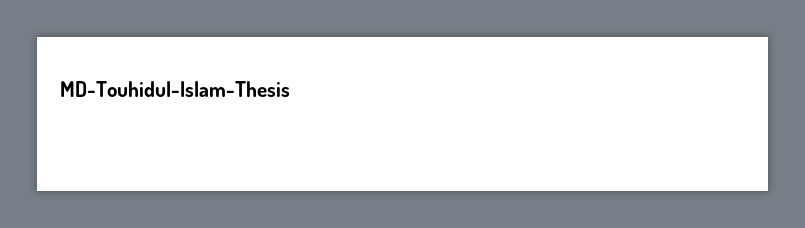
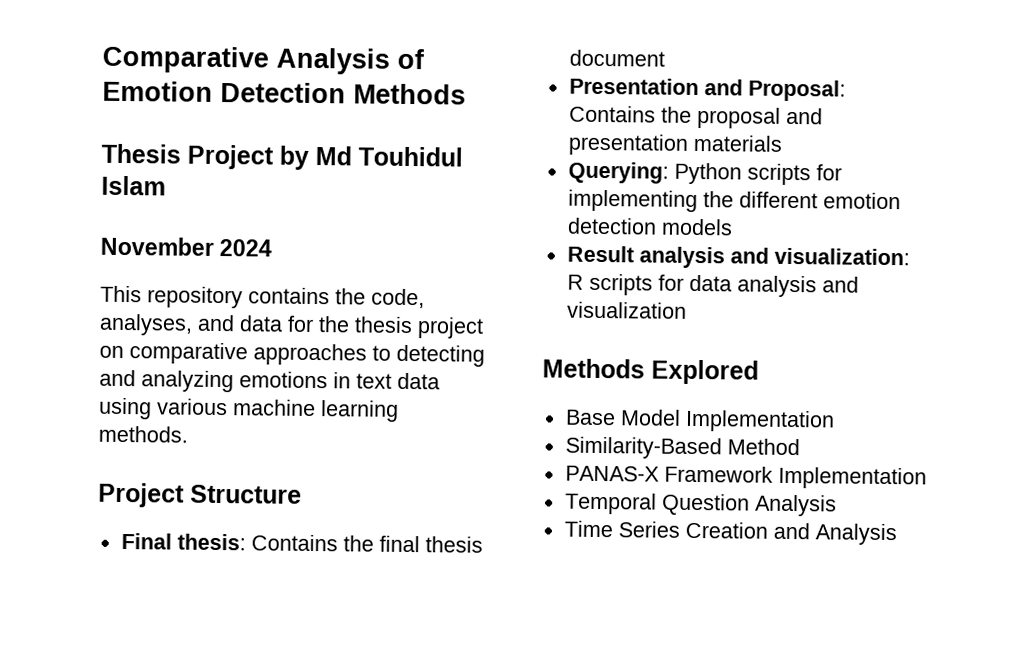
[60,81,290,97] MD-Touhidul-Islam-Thesis -> [102,45,425,75] [102,80,466,105] [101,143,463,170] [101,175,166,196] [100,236,273,257] [100,285,425,309] [99,313,484,339] [99,342,485,367] [99,369,440,393] [98,397,399,422] [98,425,188,443] [98,482,302,508] [120,532,483,553] [568,49,665,67] [568,77,846,102] [568,105,823,129] [567,133,782,156] [567,161,842,186] [567,189,901,213] [566,217,733,236] [566,245,910,269] [566,273,859,298] [566,301,687,319] [542,358,759,385] [564,409,835,433] [564,436,800,460] [564,465,927,490] [564,492,837,517] [563,520,897,546] Comparative Analysis of Emotion Detection Methods // Thesis Project by Md Touhidul Islam // November 2024 // This repository contains the code, analyses, and data for the thesis project on comparative approaches to detecting and analyzing emotions in text data using various machine learning methods. // Project Structure // Final thesis: Contains the final thesis document // Presentation and Proposal: Contains the proposal and presentation materials // Querying: Python scripts for implementing the different emotion detection models // Result analysis and visualization: R scripts for data analysis and visualization // Methods Explored // Base Model Implementation // Similarity-Based Method // PANAS-X Framework Implementation // Temporal Question Analysis // Time Series Creation and Analysis

